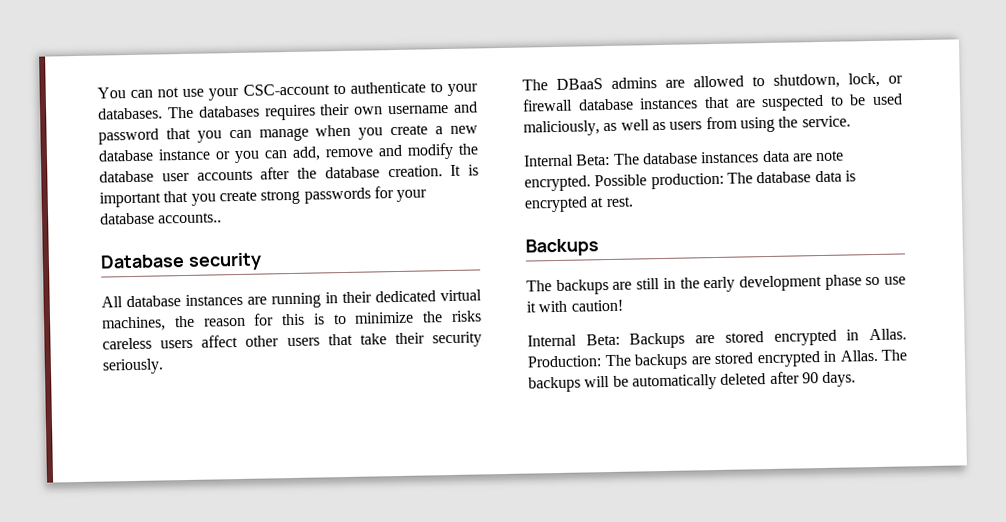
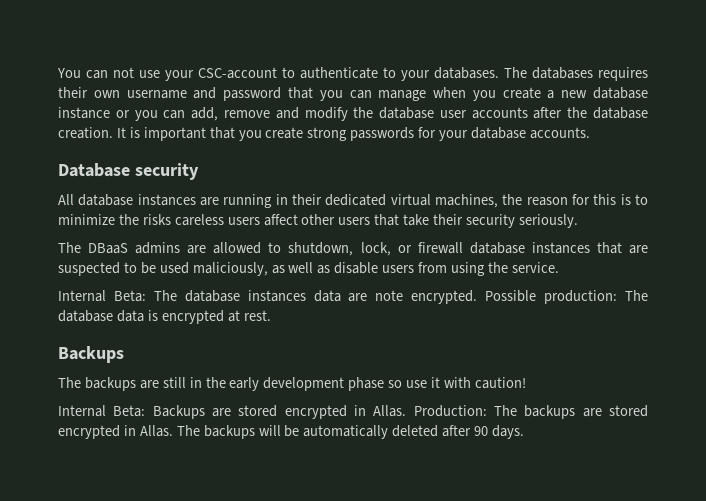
[158,212,223,224] accounts.. -> [529,127,590,139] accounts.
(666, 126) none -> [334,262,379,274] disable

